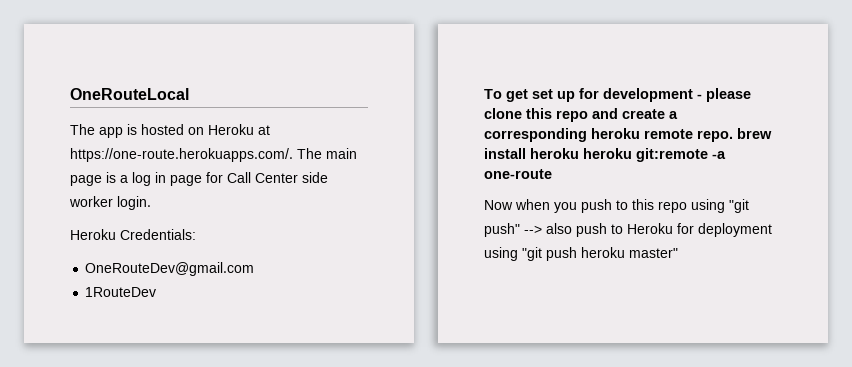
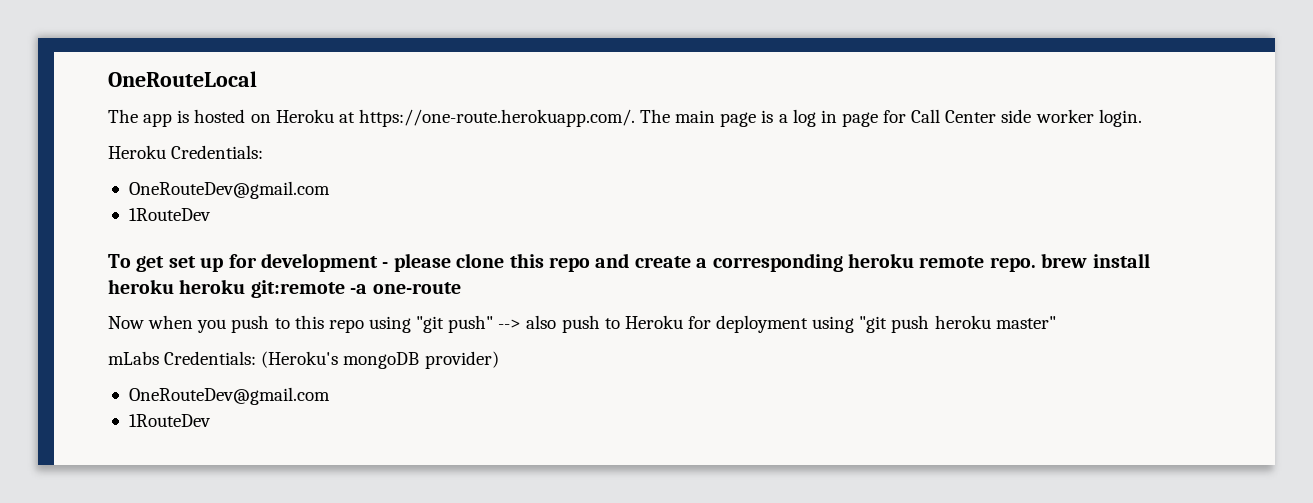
[70,148,293,162] https://one-route.herokuapps.com/. -> [358,109,635,127] https://one-route.herokuapp.com/.
(678, 253) none -> [108,351,499,369] [128,387,330,405] [128,414,211,427] // mLabs Credentials: (Heroku's mongoDB provider) // OneRouteDev@gmail.com // 1RouteDev

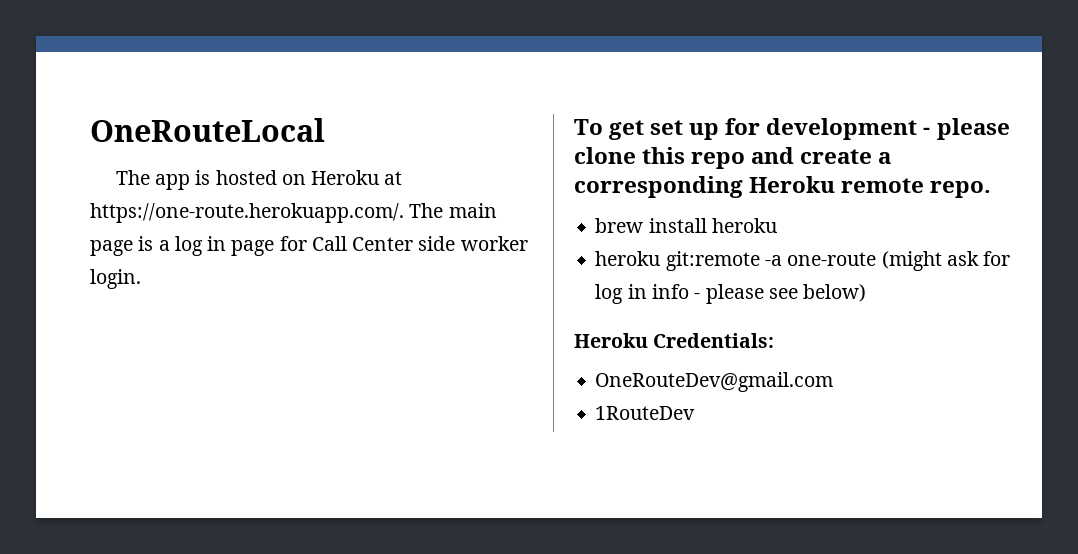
[108,145,264,159] [128,181,330,199] [128,208,211,221] // Heroku Credentials: // OneRouteDev@gmail.com // 1RouteDev -> (141, 279) none
[847,253,914,268] heroku -> [749,176,836,193] Heroku
(1036, 264) none -> (992, 189) //
(174, 286) none -> (777, 225) //
[108,315,1056,333] [108,351,499,369] // Now when you push to this repo using "git push" --> also push to Heroku for deployment using "git push heroku master" // mLabs Credentials: (Heroku's mongoDB provider) -> [881,251,1011,271] [595,284,867,304] [574,333,775,348] (might ask for log in info - please see below) // Heroku Credentials:

